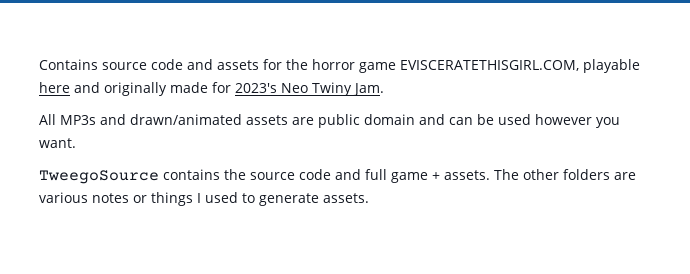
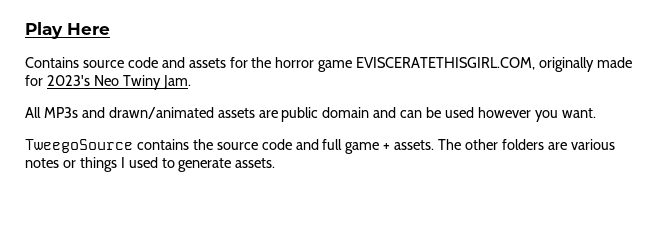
(39, 64) none -> [25,22,110,39] Play Here //
[582,59,640,73] [39,82,100,93] playable here and -> (536, 63) none

